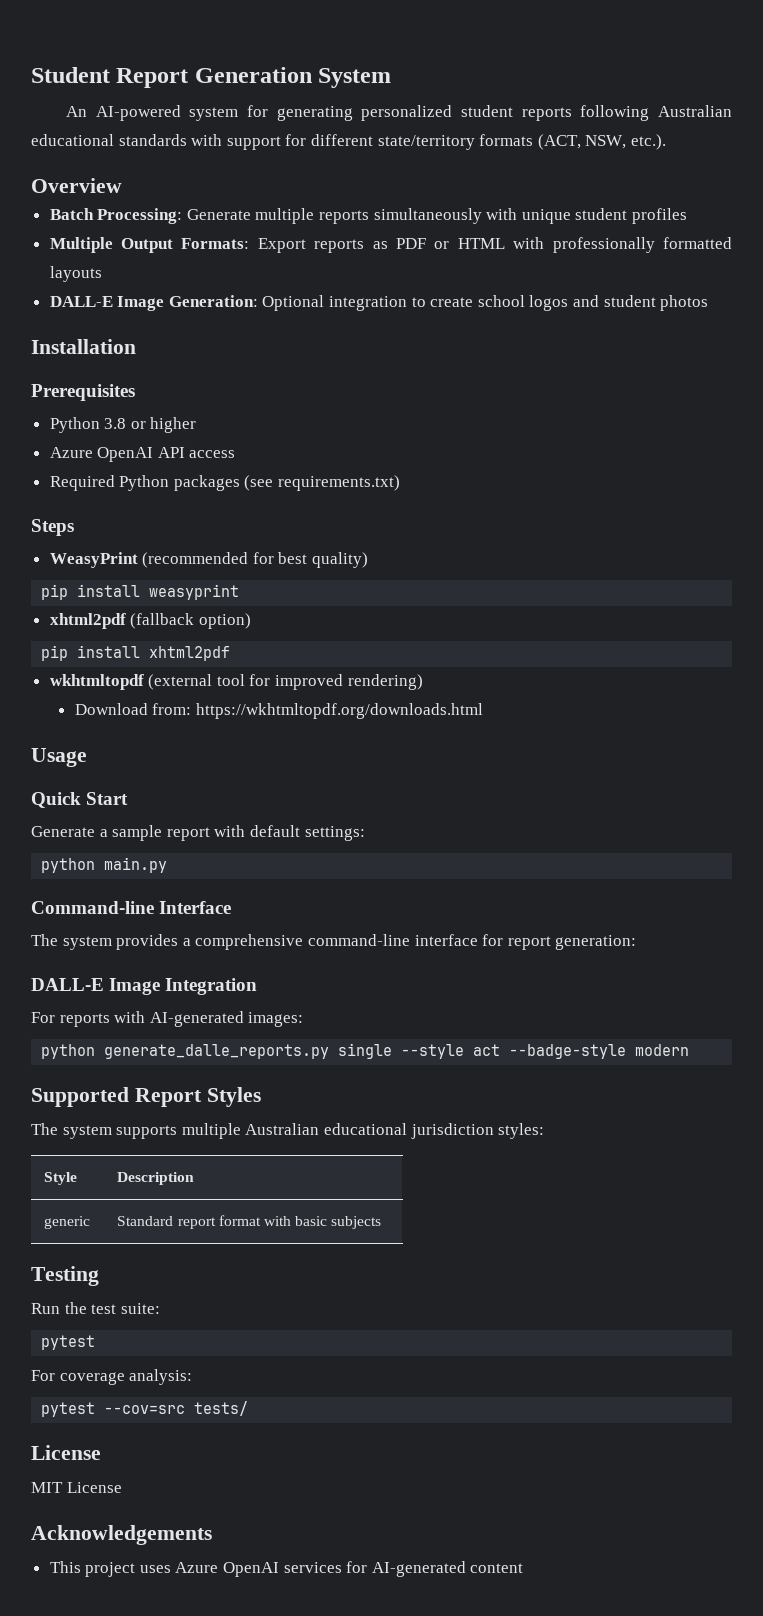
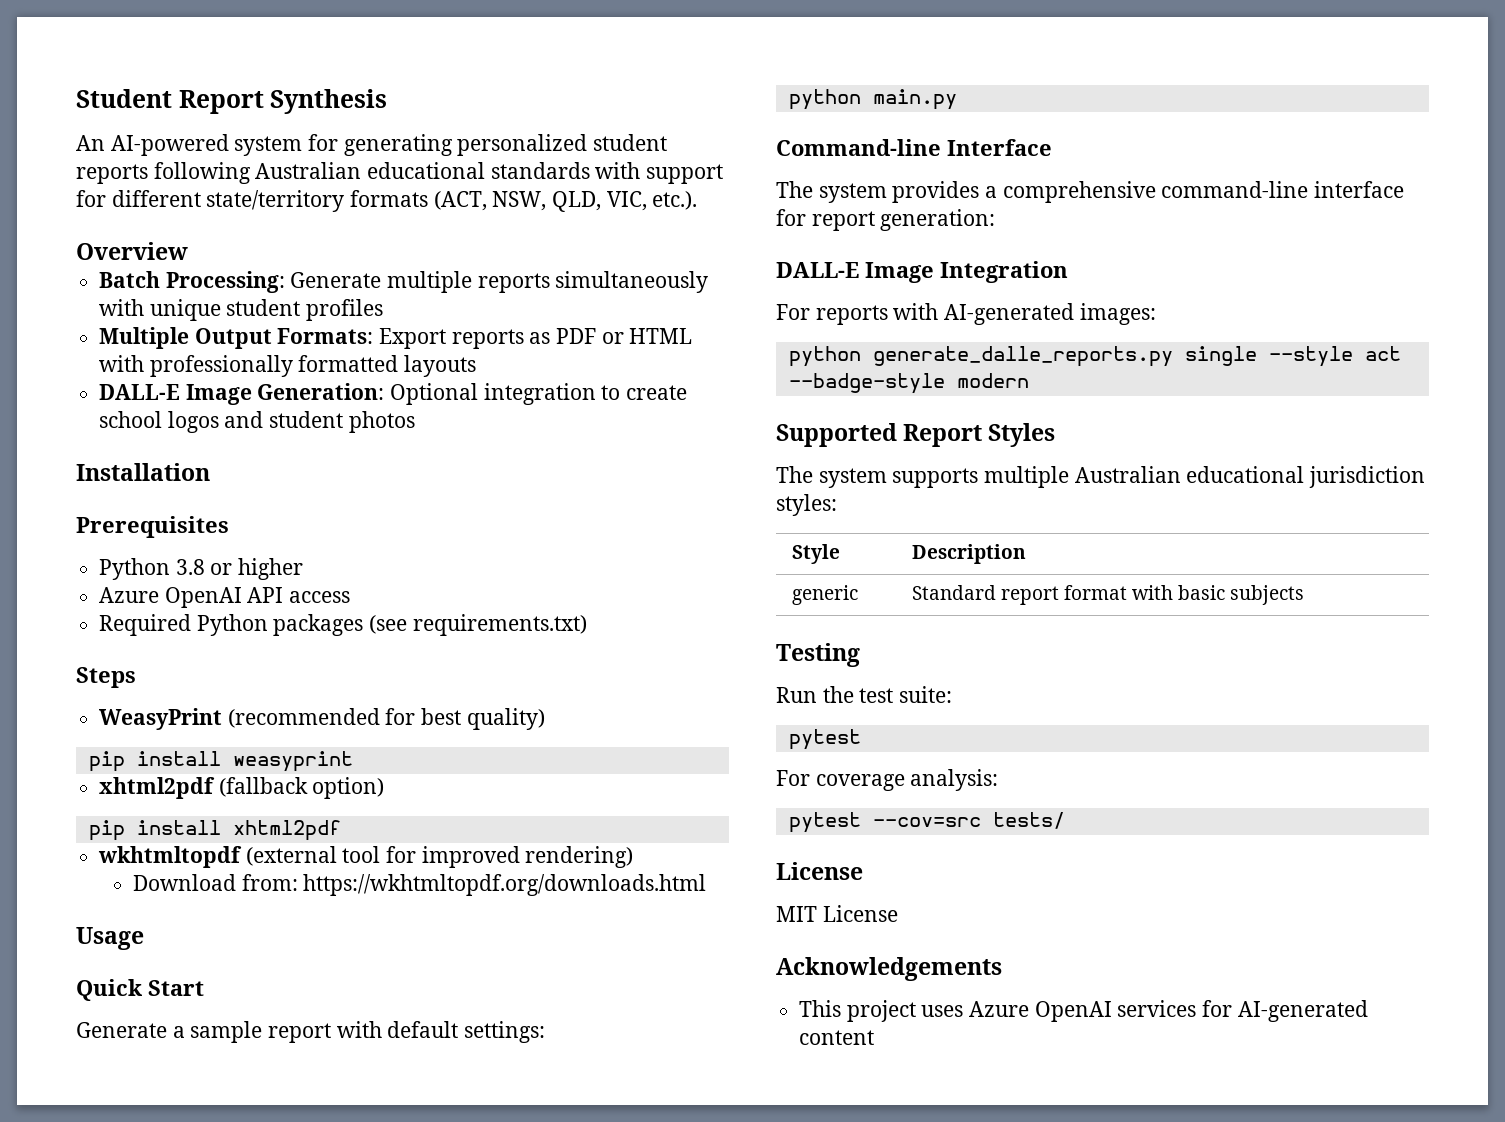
[194,67,392,88] Generation System -> [270,89,388,114] Synthesis
(627, 142) none -> [552,191,647,212] QLD, VIC,

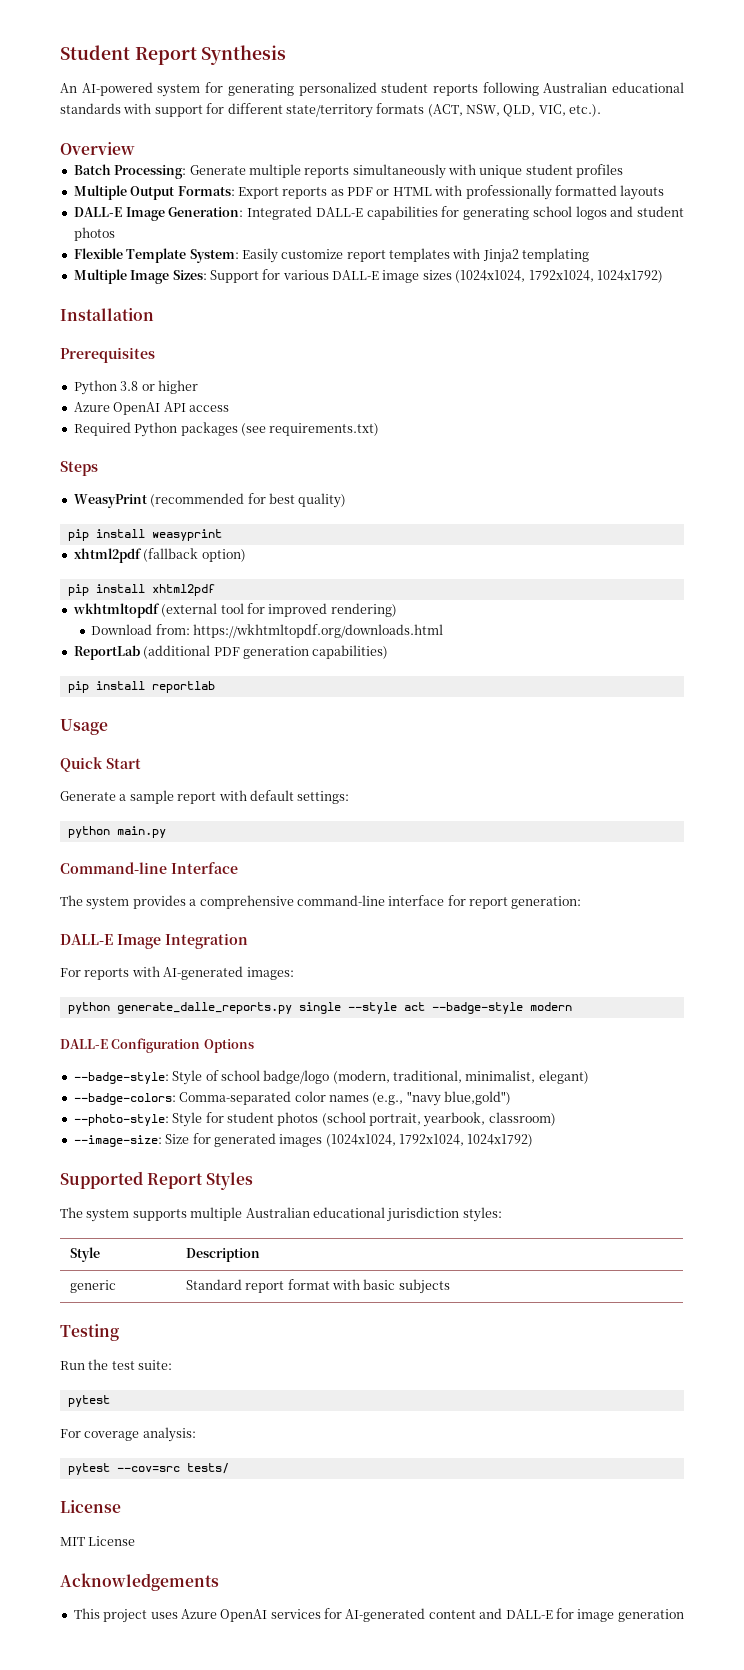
[390,383,688,405] Optional integration to create -> [247,206,529,220] Integrated DALL-E capabilities for generating
(415, 422) none -> [73,248,590,263] [73,269,663,284] // Flexible Template System: Easily customize report templates with Jinja2 templating // Multiple Image Sizes: Support for various DALL-E image sizes (1024x1024, 1792x1024, 1024x1792)
(707, 885) none -> [73,645,389,660] [67,681,215,693] // ReportLab (additional PDF generation capabilities) // pip install reportlab
(1029, 380) none -> [60,1038,254,1053] [73,1070,589,1085] [73,1091,511,1106] [73,1112,556,1127] [73,1133,534,1147] // DALL-E Configuration Options // --badge-style: Style of school badge/logo (modern, traditional, minimalist, elegant) // --badge-colors: Comma-separated color names (e.g., "navy blue,gold") // --photo-style: Style for student photos (school portrait, yearbook, classroom) // --image-size: Size for generated images (1024x1024, 1792x1024, 1024x1792)
(875, 1037) none -> [479,1608,684,1622] and DALL-E for image generation

